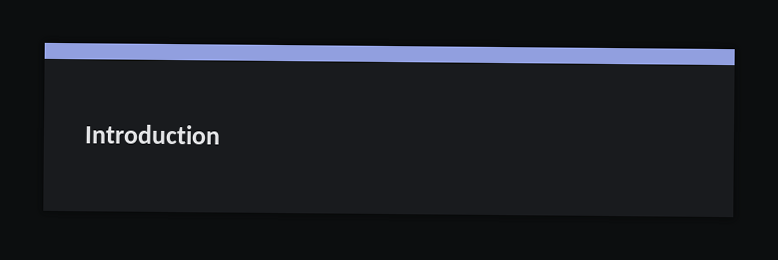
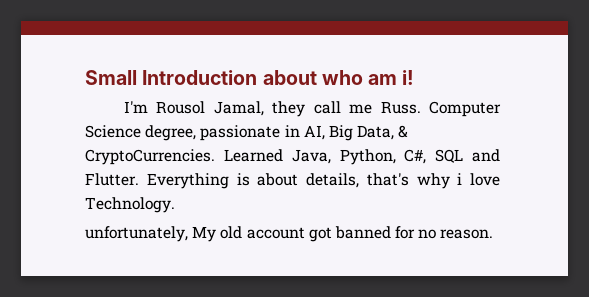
[84,124,221,145] Introduction -> [85,70,415,85] [123,101,501,117] [85,125,409,141] [85,149,500,165] [85,173,500,189] [85,197,175,213] [85,226,494,242] Small Introduction about who am i! // I'm Rousol Jamal, they call me Russ. Computer Science degree, passionate in AI, Big Data, & CryptoCurrencies. Learned Java, Python, C#, SQL and Flutter. Everything is about details, that's why i love Technology. // unfortunately, My old account got banned for no reason.

